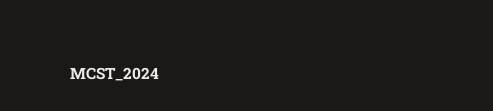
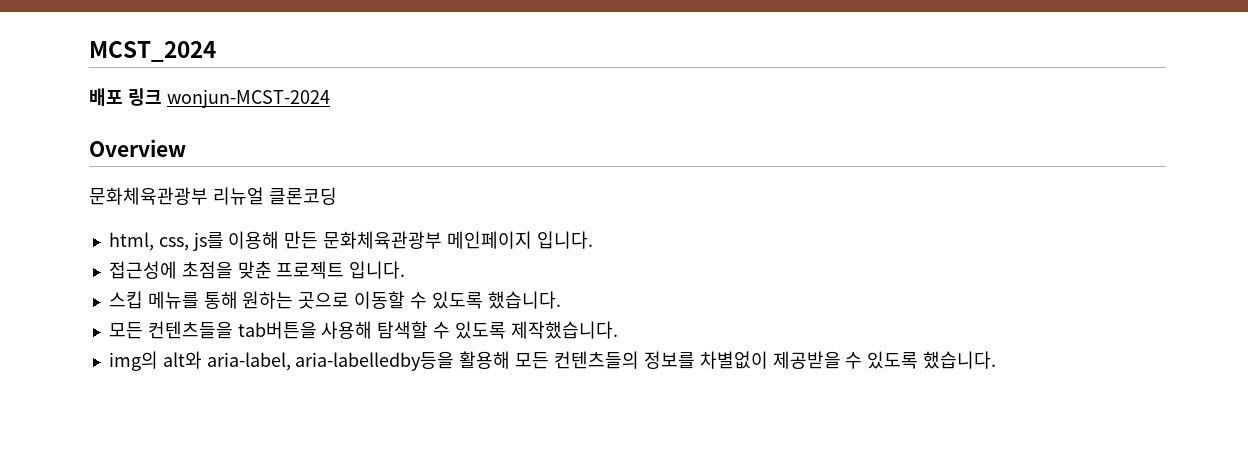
(159, 74) none -> [89,88,330,108] [89,139,186,157] [89,187,337,205] [108,231,593,251] [108,261,406,279] [108,291,561,309] [108,321,618,339] [108,351,997,371] // 배포 링크 wonjun-MCST-2024 // Overview // 문화체육관광부 리뉴얼 클론코딩 // html, css, js를 이용해 만든 문화체육관광부 메인페이지 입니다. // 접근성에 초점을 맞춘 프로젝트 입니다. // 스킵 메뉴를 통해 원하는 곳으로 이동할 수 있도록 했습니다. // 모든 컨텐츠들을 tab버튼을 사용해 탐색할 수 있도록 제작했습니다. // img의 alt와 aria-label, aria-labelledby등을 활용해 모든 컨텐츠들의 정보를 차별없이 제공받을 수 있도록 했습니다.

